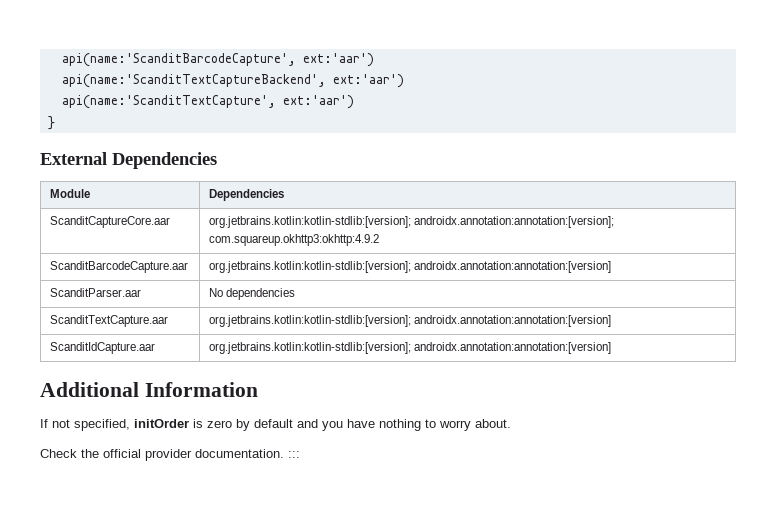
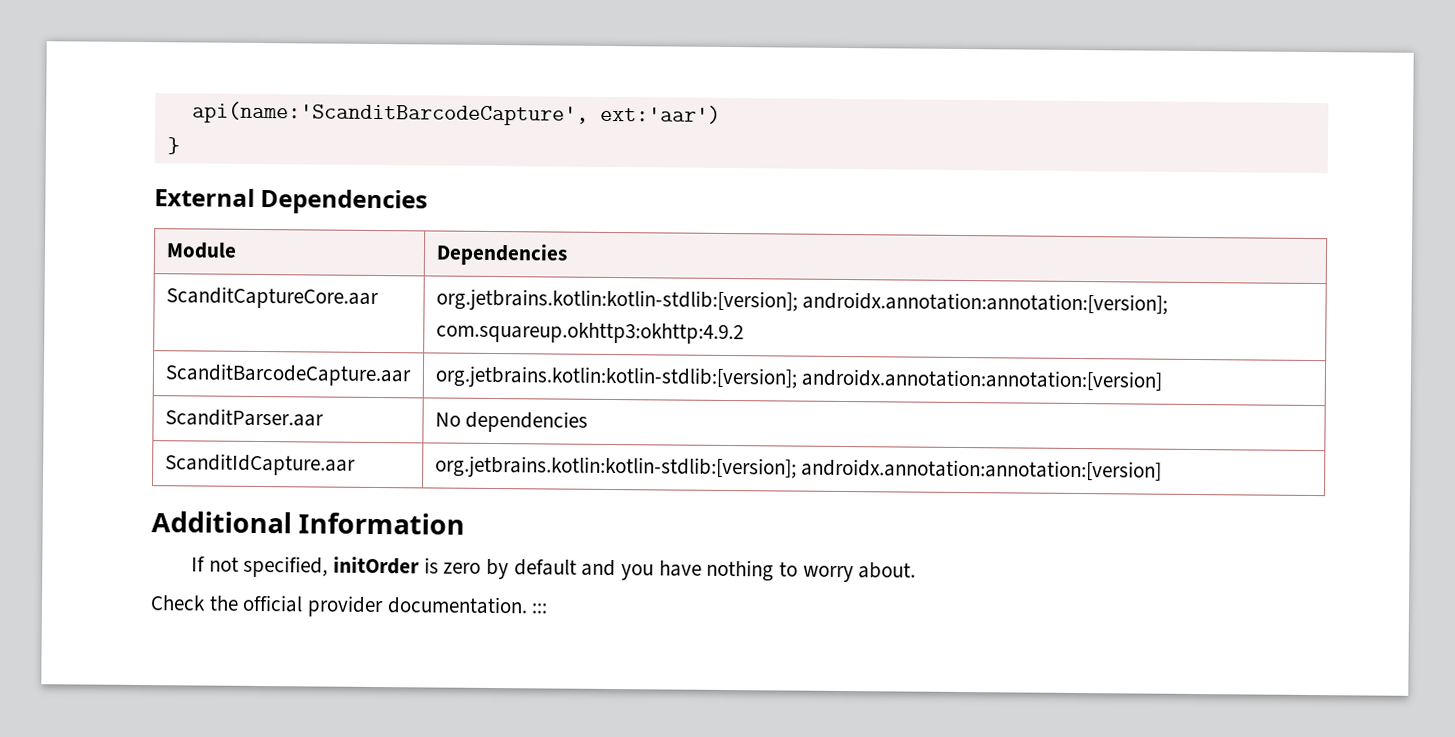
[61,74,404,88] [61,95,354,109] // api(name:'ScanditTextCaptureBackend', ext:'aar') // api(name:'ScanditTextCapture', ext:'aar') -> (721, 114) none
[50,315,169,327] [209,315,612,327] // ScanditTextCapture.aar | org.jetbrains.kotlin:kotlin-stdlib:[version]; androidx.annotation:annotation:[version] -> (589, 421) none

